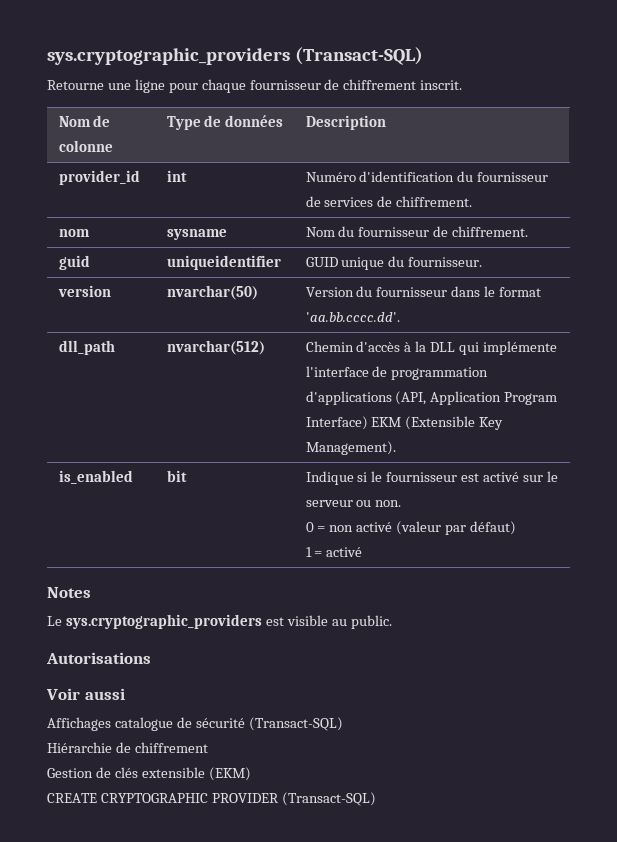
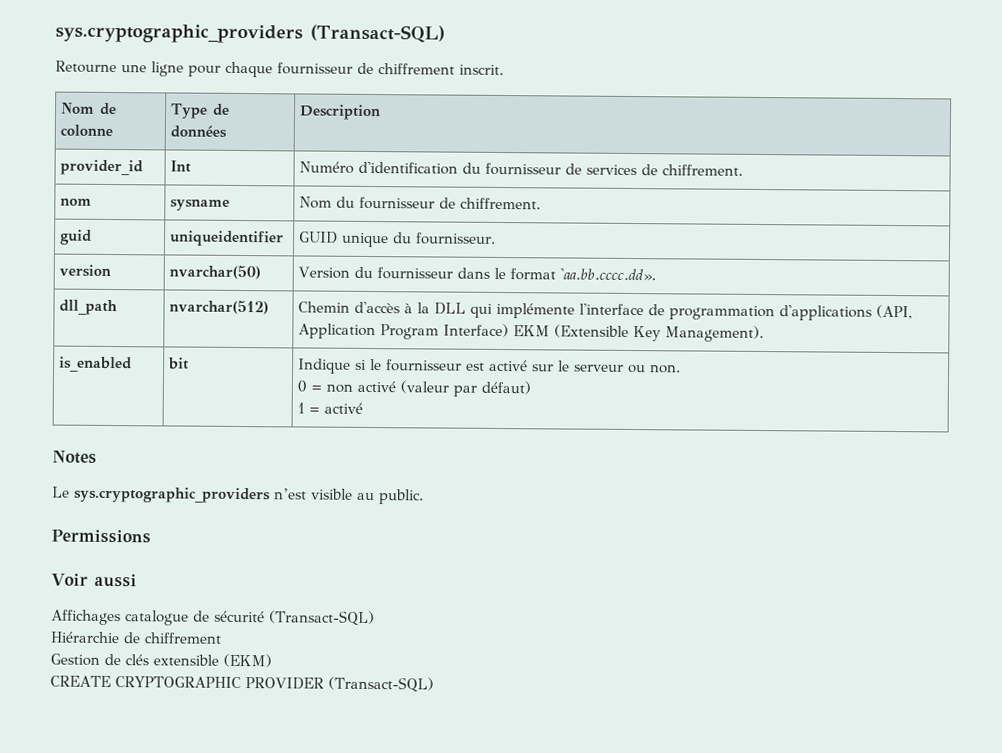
[166,170,187,182] int -> [170,160,192,173] Int
[305,312,400,322] 'aa.bb.cccc.dd'. -> [560,268,657,281] 'aa.bb.cccc.dd».
[265,617,284,626] est -> [274,488,307,500] n’est
[46,652,151,664] Autorisations -> [51,529,151,544] Permissions

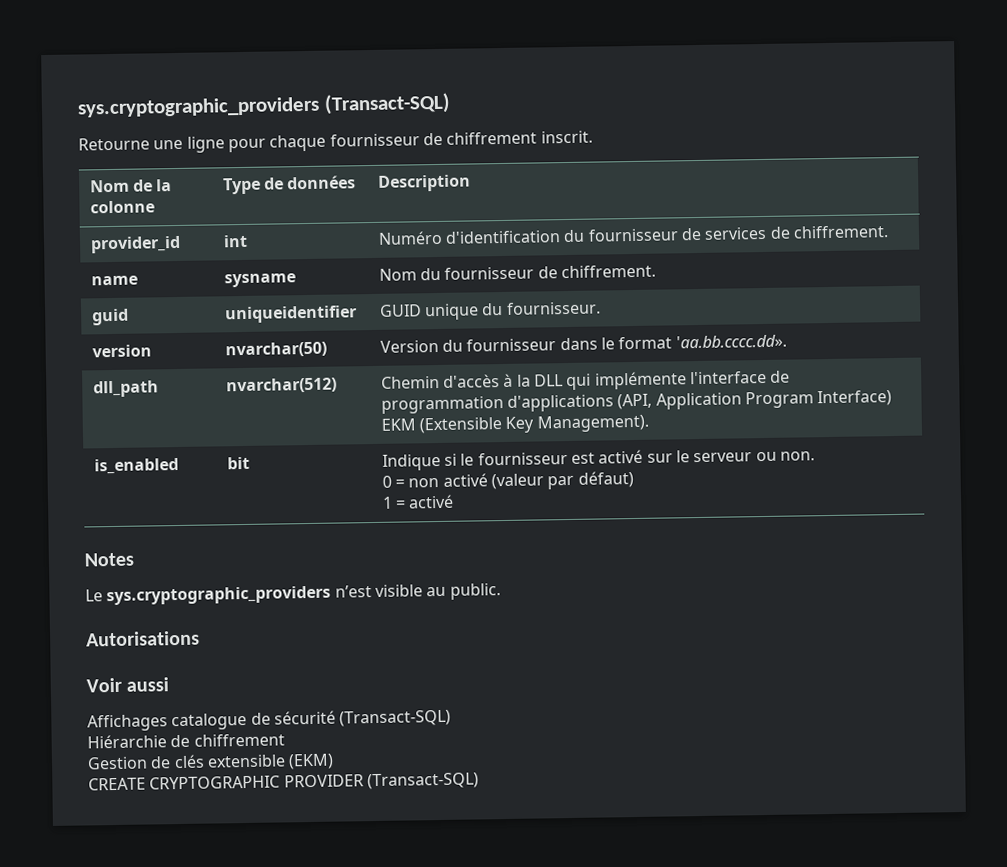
(118, 109) none -> [156,179,173,192] la
[170,160,192,173] Int -> [222,234,248,248] int
[60,197,93,206] nom -> [90,275,138,286] name
[51,529,151,544] Permissions -> [86,630,200,647] Autorisations

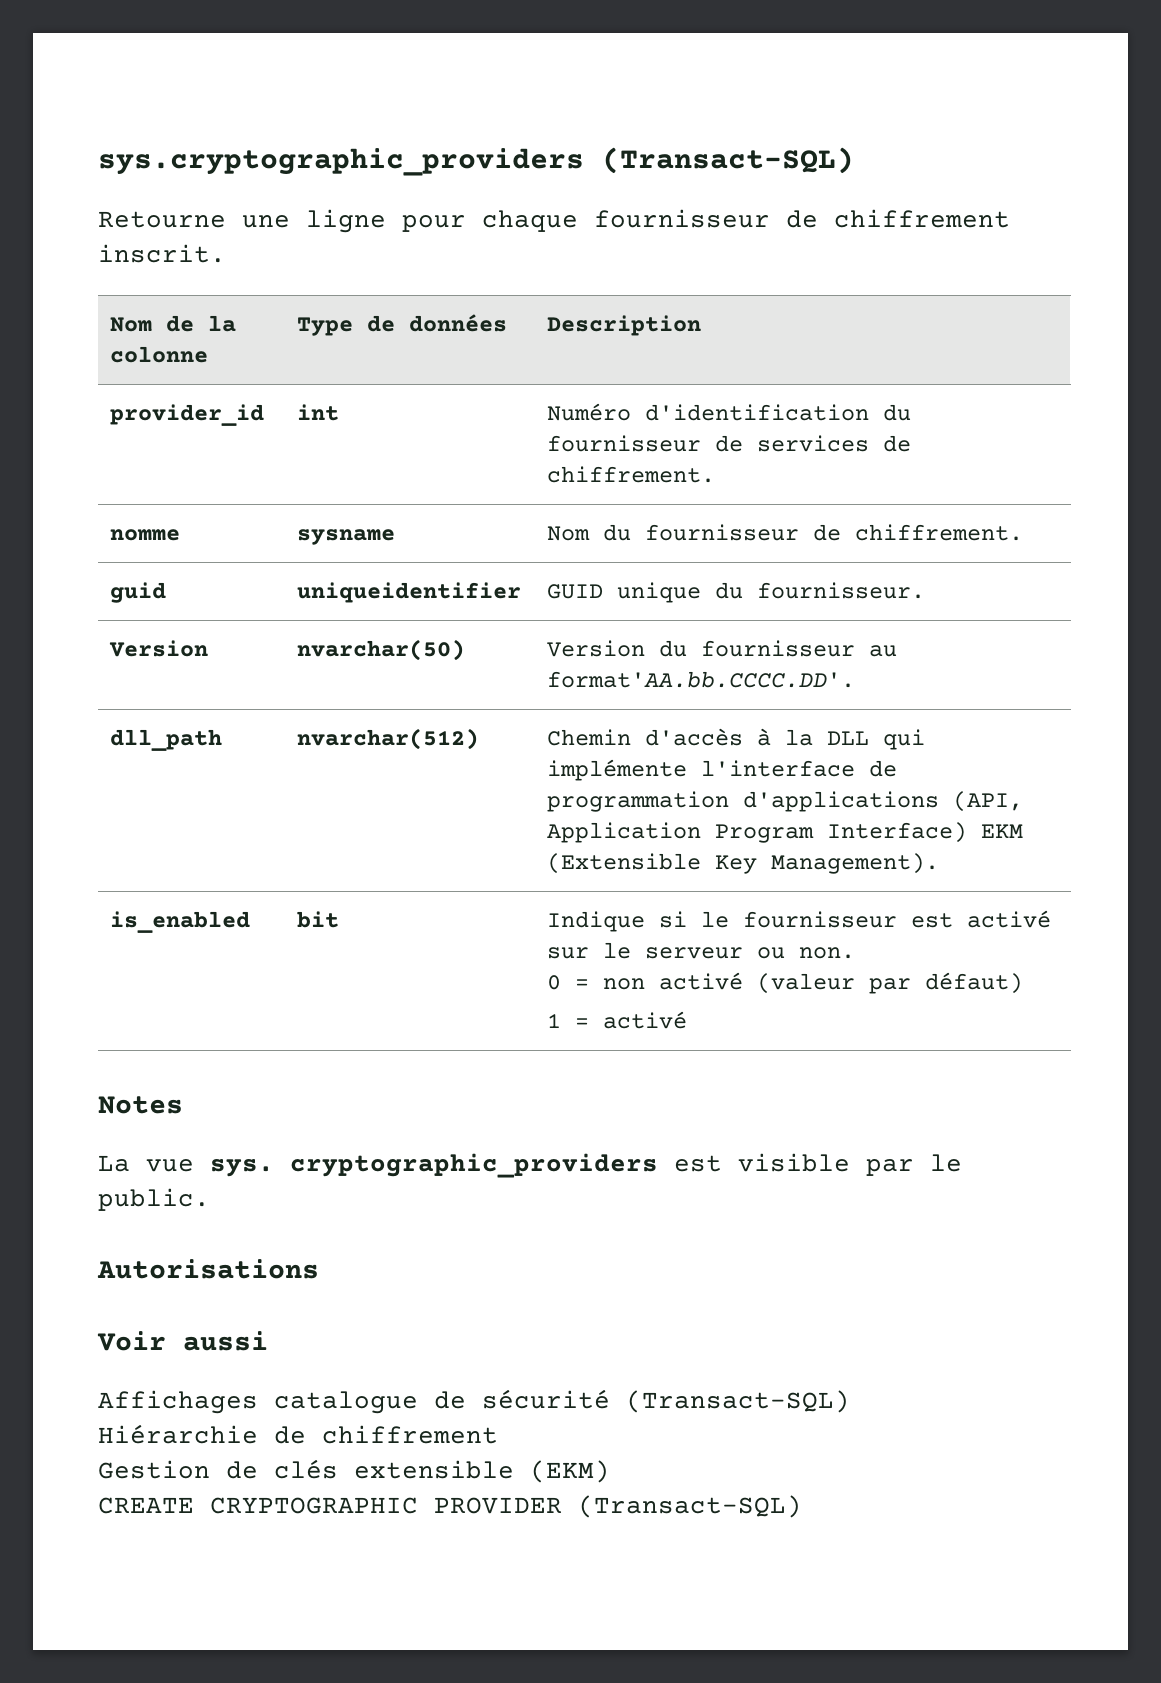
[90,275,138,286] name -> [110,529,181,541] nomme
[91,344,152,358] version -> [109,640,209,657] Version
[559,334,787,351] dans le format 'aa.bb.cccc.dd». -> [869,645,898,657] [547,671,856,688] au format'AA.bb.CCCC.DD'.
[85,584,447,606] Le sys.cryptographic_providers n’est visible au -> [98,1153,962,1178] La vue sys. cryptographic_providers est visible par le

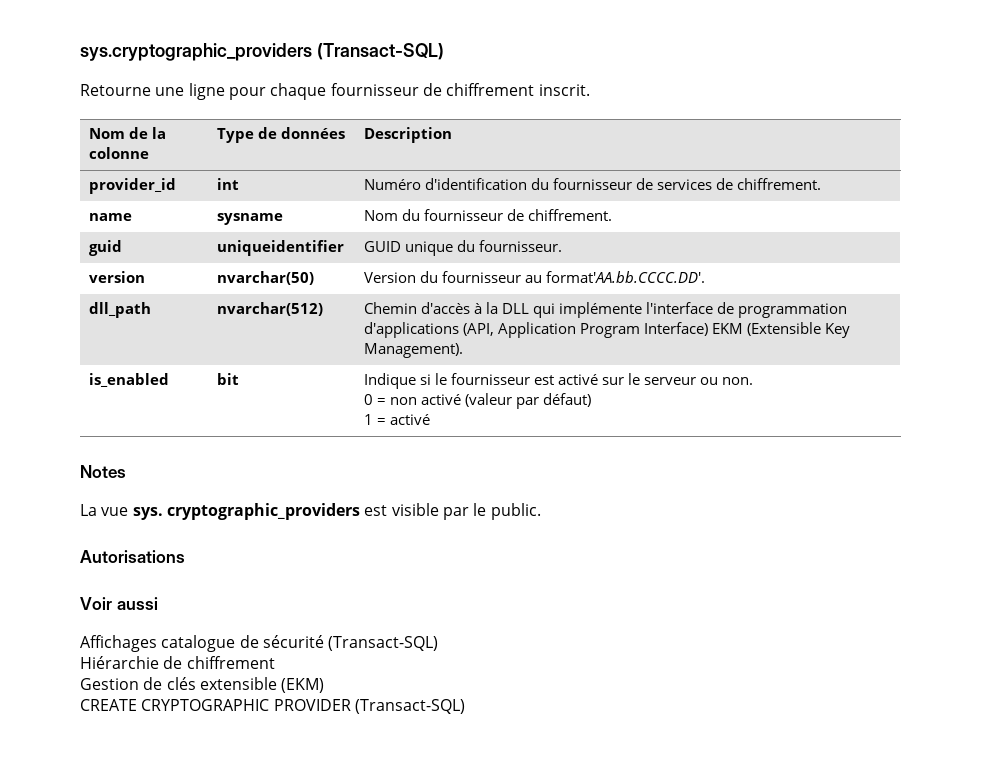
[110,529,181,541] nomme -> [89,213,133,221] name
[109,640,209,657] Version -> [89,271,146,283] version

